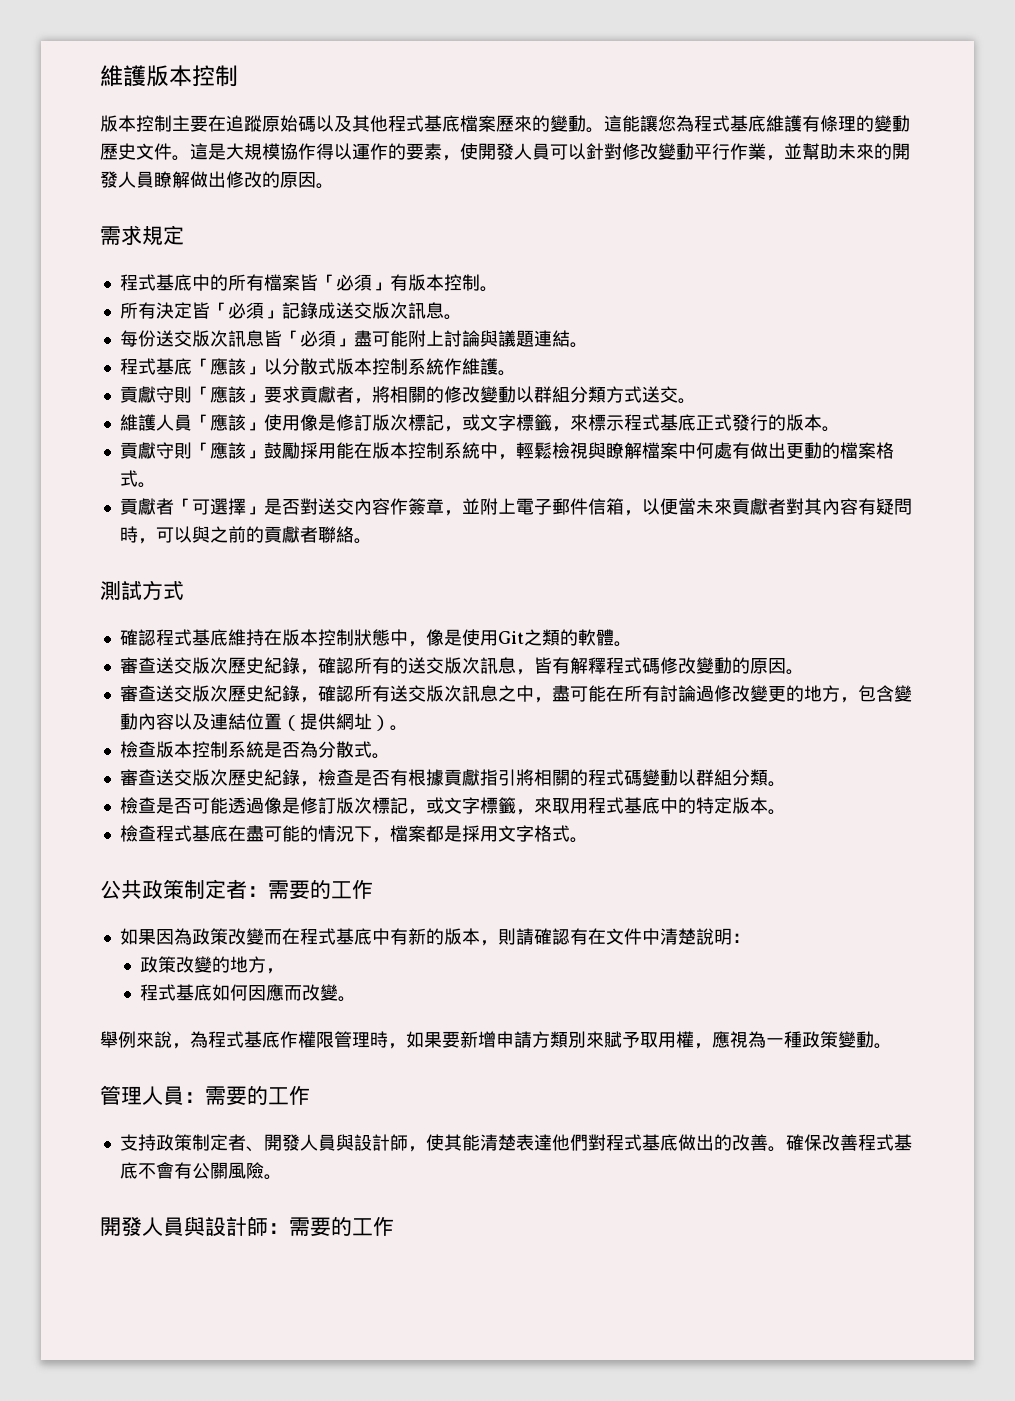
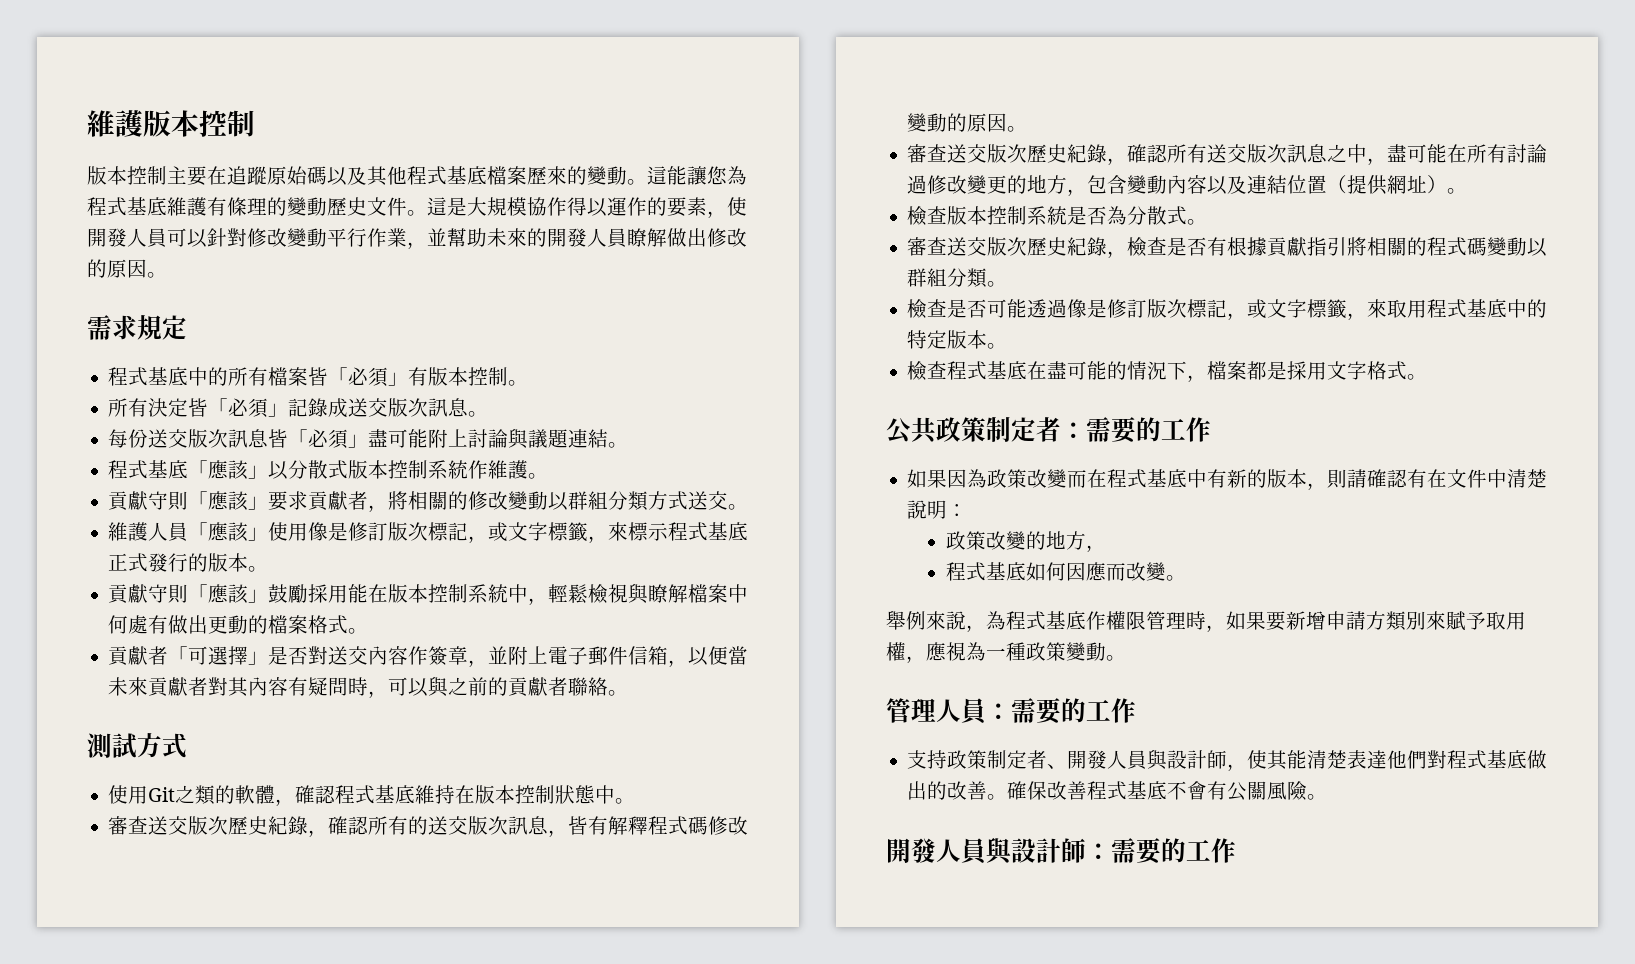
(184, 590) none -> [108,785,296,806] 使用Git之類的軟體，
[407,629,614,647] ，像是使用Git之類的軟體 -> (616, 794) none

